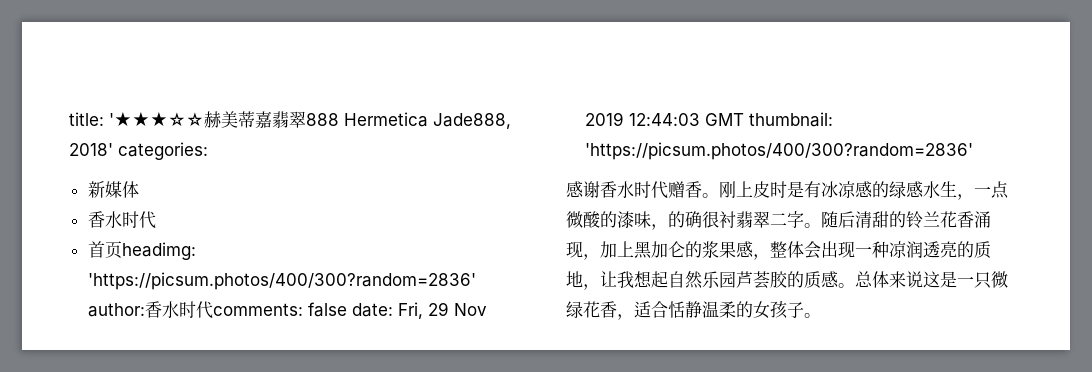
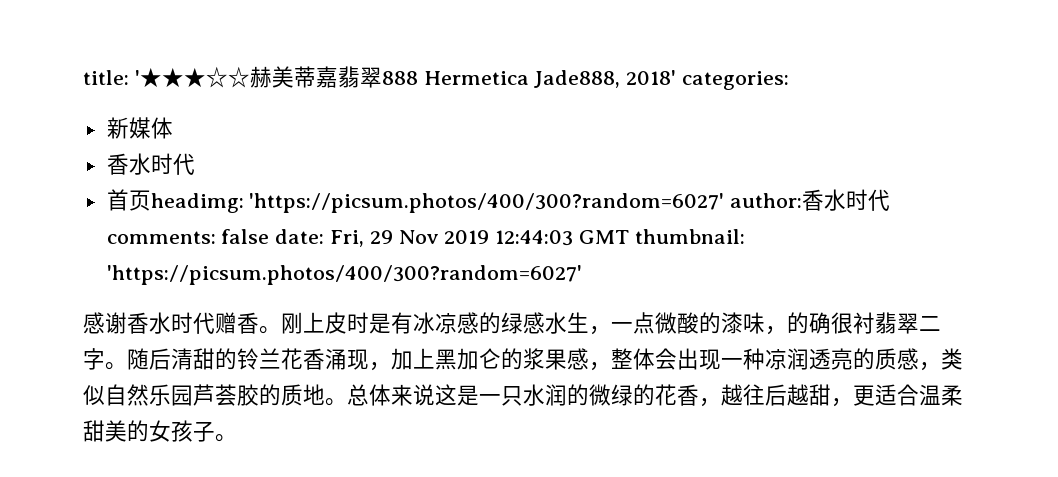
[87,272,476,290] 'https://picsum.photos/400/300?random=2836' -> [249,193,725,213] 'https://picsum.photos/400/300?random=6027'
[584,142,973,160] 'https://picsum.photos/400/300?random=2836' -> [106,265,582,285] 'https://picsum.photos/400/300?random=6027'
[566,271,668,290] 地，让我想起 -> [897,348,963,371] [83,385,105,405] 感，类似
[821,271,839,288] 感 -> [303,384,325,405] 地
[991,271,1008,288] [566,301,736,320] 微绿花香，适合恬静温柔 -> [523,384,963,407] [83,420,127,442] 水润的微绿的花香，越往后越甜，更适合温柔甜美

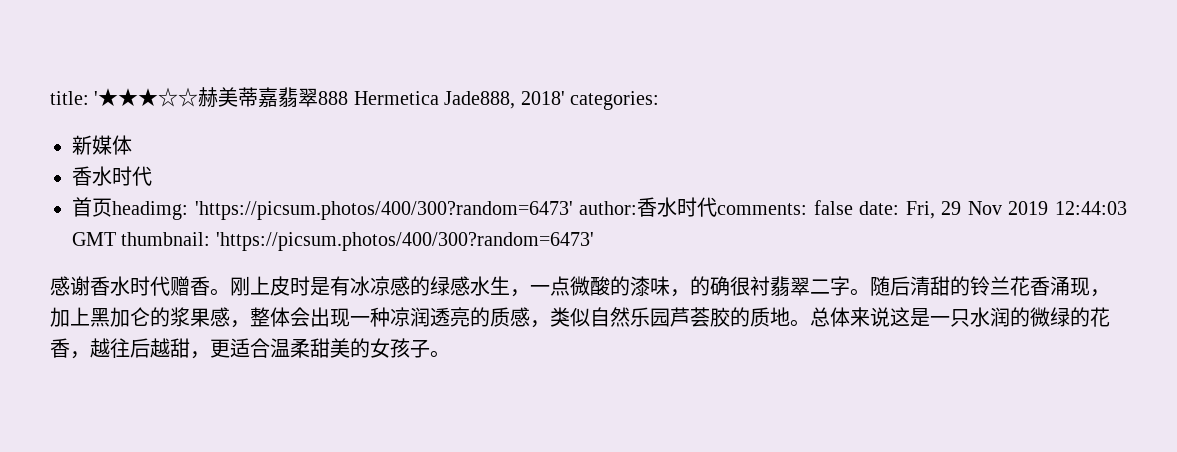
[249,193,725,213] 'https://picsum.photos/400/300?random=6027' -> [194,201,573,220] 'https://picsum.photos/400/300?random=6473'
[106,265,582,285] 'https://picsum.photos/400/300?random=6027' -> [215,232,594,251] 'https://picsum.photos/400/300?random=6473'

